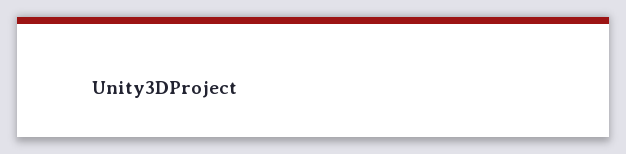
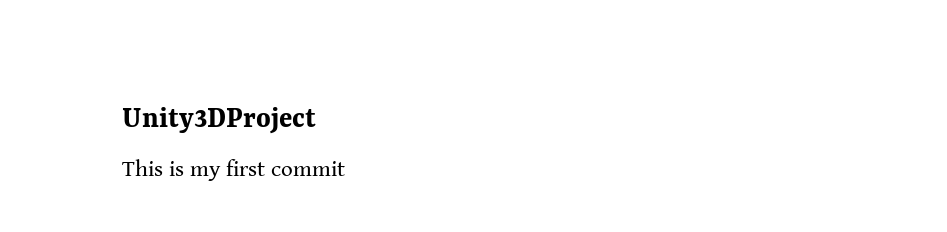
(237, 89) none -> [122,159,346,181] // This is my first commit

